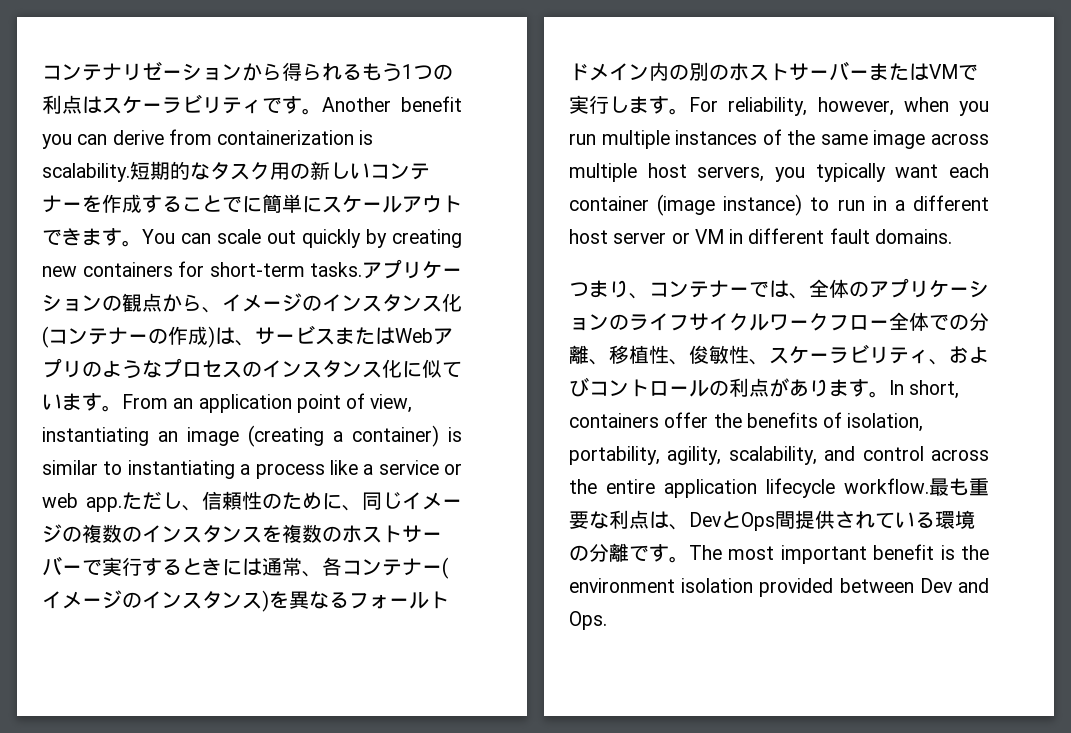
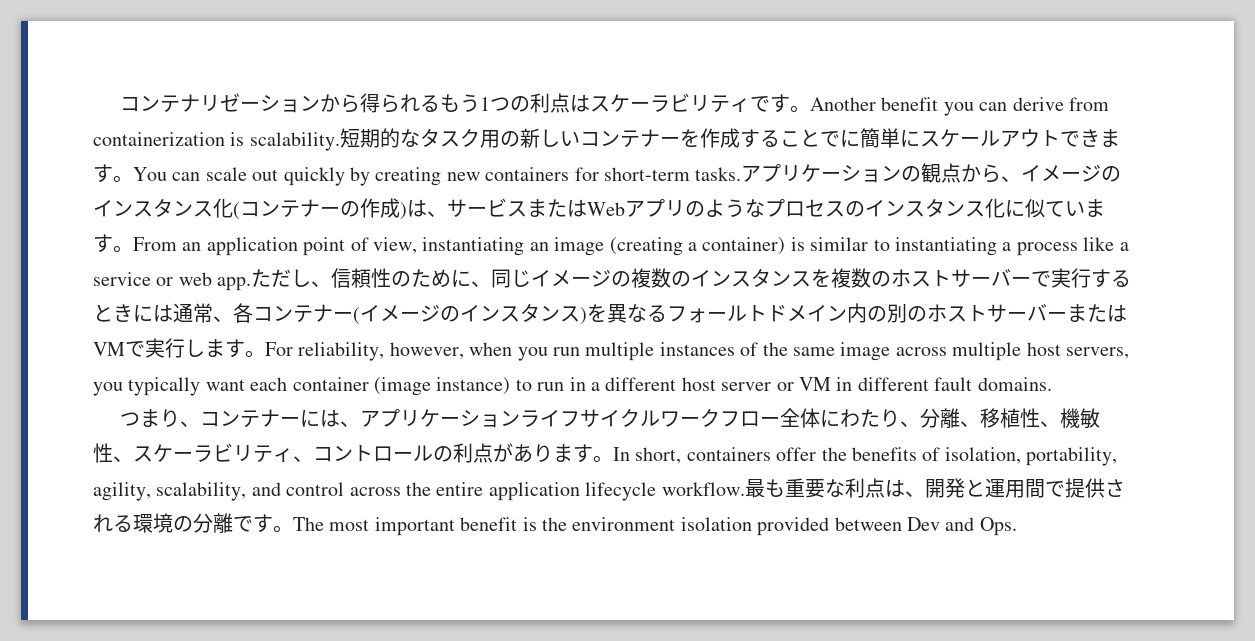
[749,278,989,299] [569,314,629,331] では、全体のアプリケーションの -> [299,409,520,428] には、アプリケーション
[929,314,969,331] での -> [819,409,920,428] にわたり、
[689,345,709,364] 俊 -> [1059,408,1080,428] 機
[949,346,989,364] [569,377,589,397] および -> (313, 459) none
[689,511,795,531] DevとOps間 -> [924,478,1065,498] 開発と運用間で
[875,512,915,529] てい -> (113, 523) none

